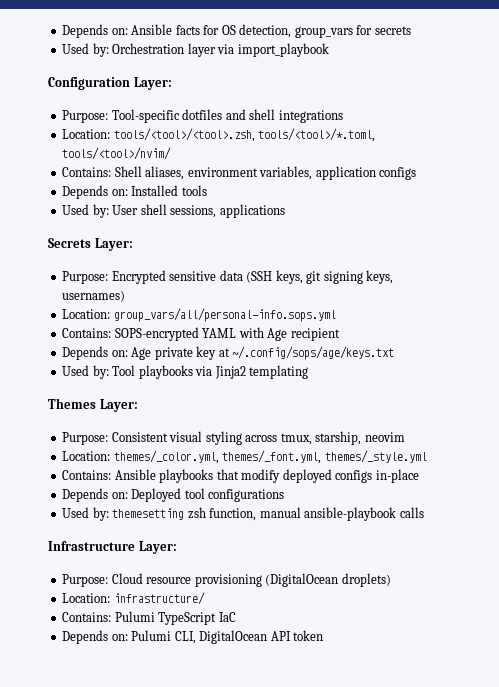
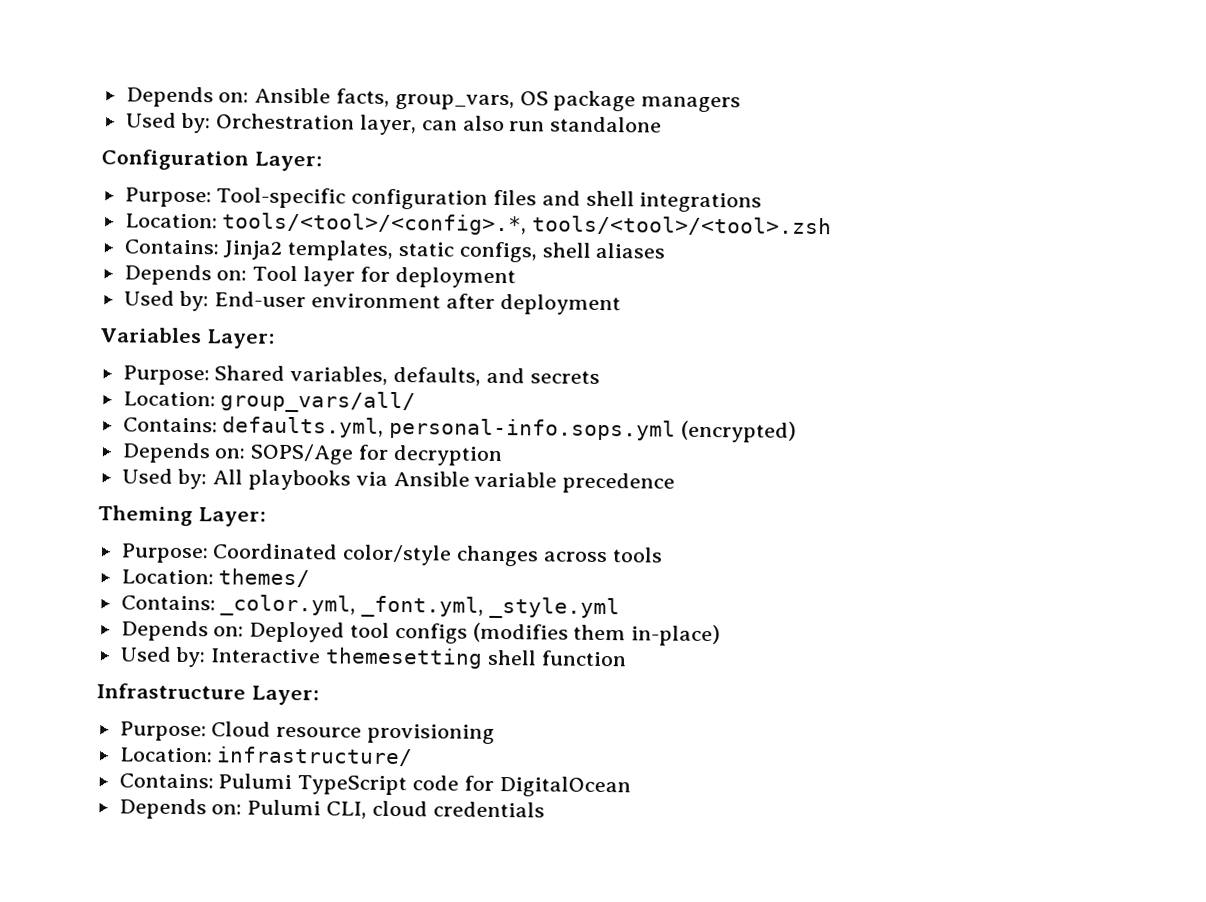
[175,24,411,38] [62,43,329,57] facts for OS detection, group_vars for secrets // Used by: Orchestration layer via import_playbook -> [336,88,742,113] [125,112,663,136] facts, group_vars, OS package managers // Used by: Orchestration layer, can also run standalone
[182,109,223,120] dotfiles -> [351,188,538,210] configuration files
[113,128,376,142] [62,147,172,160] [62,166,417,180] [62,185,207,199] [62,204,285,218] [48,238,133,251] [62,270,394,284] [62,290,126,302] [62,308,336,322] [62,327,340,341] [62,346,395,360] [62,365,136,379] tools/<tool>/<tool>.zsh, tools/<tool>/*.toml, tools/<tool>/nvim/ // Contains: Shell aliases, environment variables, application configs // Depends on: Installed tools // Used by: User shell sessions, applications // Secrets Layer: // Purpose: Encrypted sensitive data (SSH keys, git signing keys, usernames) // Location: group_vars/all/personal-info.sops.yml // Contains: SOPS-encrypted YAML with Age recipient // Depends on: Age private key at ~/.config/sops/age/keys.txt // Used by: Tool -> [222,212,833,237] [123,239,666,263] [123,264,516,289] [123,290,621,316] [100,327,275,349] [122,365,600,386] [122,390,417,414] [122,416,798,443] [121,442,503,467] [121,468,244,490] tools/<tool>/<config>.*, tools/<tool>/<tool>.zsh // Contains: Jinja2 templates, static configs, shell aliases // Depends on: Tool layer for deployment // Used by: End-user environment after deployment // Variables Layer: // Purpose: Shared variables, defaults, and secrets // Location: group_vars/all/ // Contains: defaults.yml, personal-info.sops.yml (encrypted) // Depends on: SOPS/Age for decryption // Used by: All
[214,365,309,379] [48,398,138,412] [62,431,405,445] [62,450,427,464] [62,469,419,483] [62,488,285,502] [62,507,424,521] Jinja2 templating // Themes Layer: // Purpose: Consistent visual styling across tmux, starship, neovim // Location: themes/_color.yml, themes/_font.yml, themes/_style.yml // Contains: Ansible playbooks that modify deployed configs in-place // Depends on: Deployed tool configurations // Used by: themesetting zsh function, manual ansible-playbook calls -> [392,470,676,494] [98,505,266,527] [120,543,663,567] [120,568,311,588] [120,594,621,620] [120,620,722,647] [119,646,627,669] Ansible variable precedence // Theming Layer: // Purpose: Coordinated color/style changes across tools // Location: themes/ // Contains: _color.yml, _font.yml, _style.yml // Depends on: Deployed tool configs (modifies them in-place) // Used by: Interactive themesetting shell function
[265,573,391,587] (DigitalOcean droplets) -> (496, 733) none
[218,612,236,622] IaC -> [412,775,631,798] code for DigitalOcean
[199,630,324,644] DigitalOcean API token -> [371,800,545,818] cloud credentials

